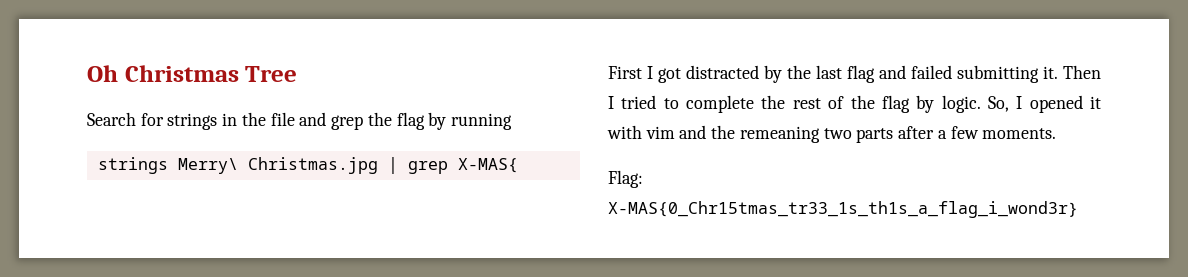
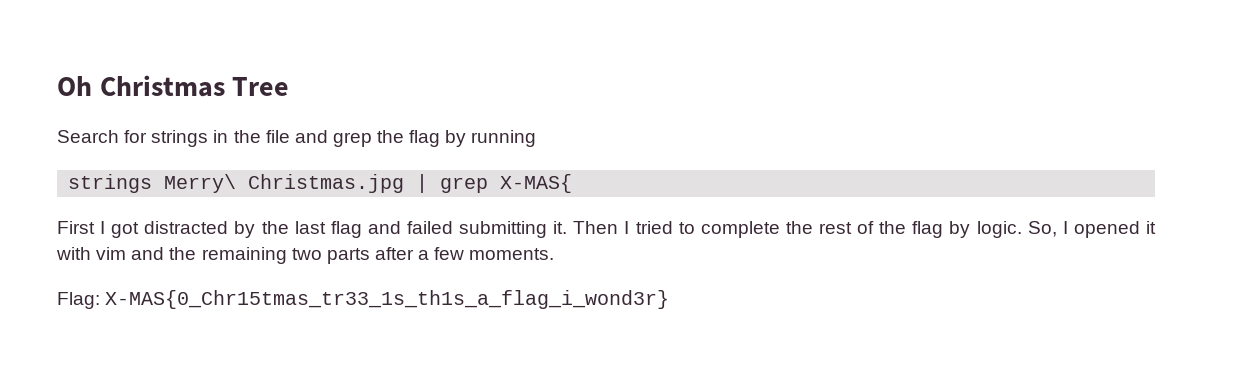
[739,126,820,143] remeaning -> [201,247,287,264] remaining

